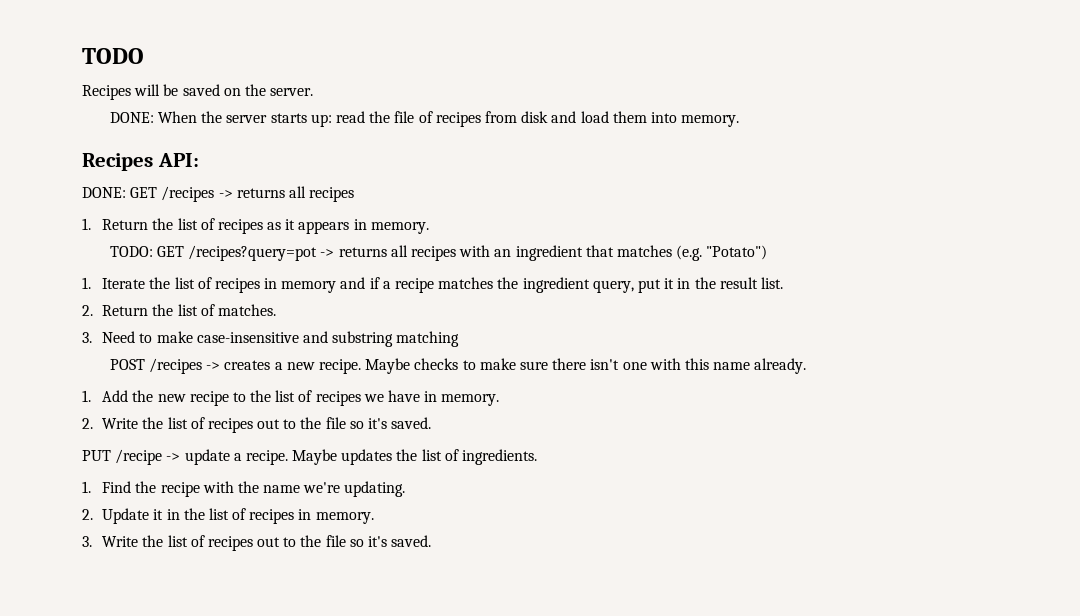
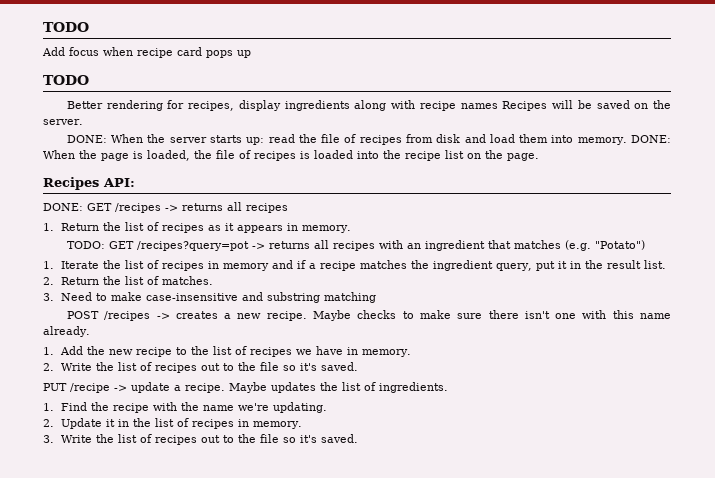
[82,48,144,64] TODO // -> [43,22,89,32] [42,47,251,58] [43,75,89,85] [66,100,498,111] TODO // Add focus when recipe card pops up // TODO // Better rendering for recipes, display ingredients along with recipe names
(740, 121) none -> [630,135,671,143] [43,150,539,161] DONE: When the page is loaded, the file of recipes is loaded into the recipe list on the page.

